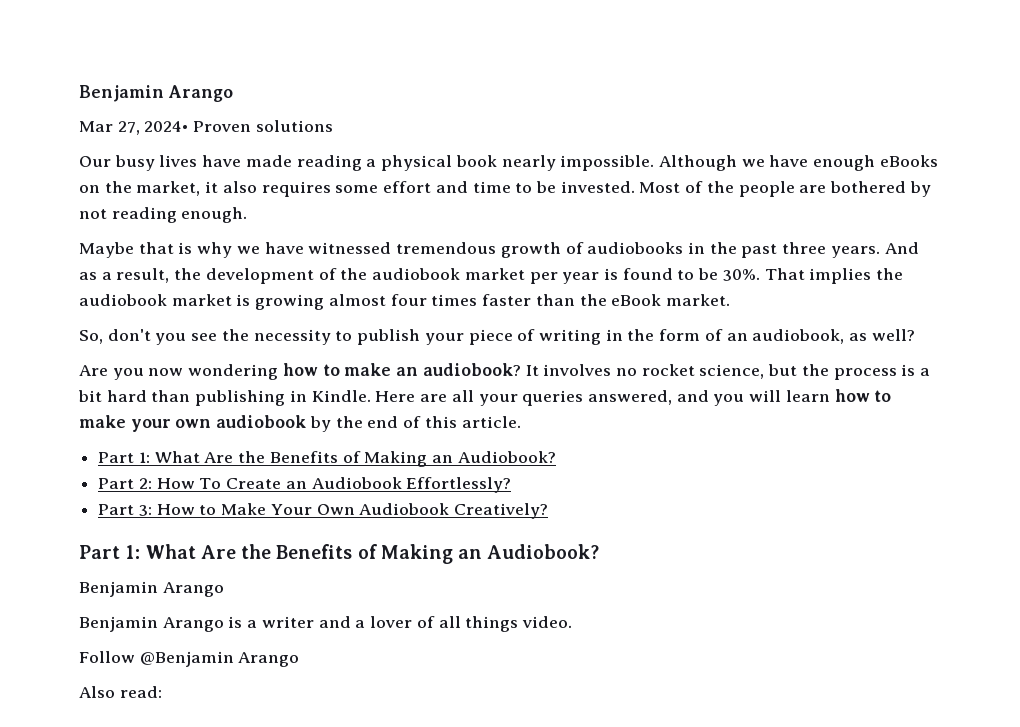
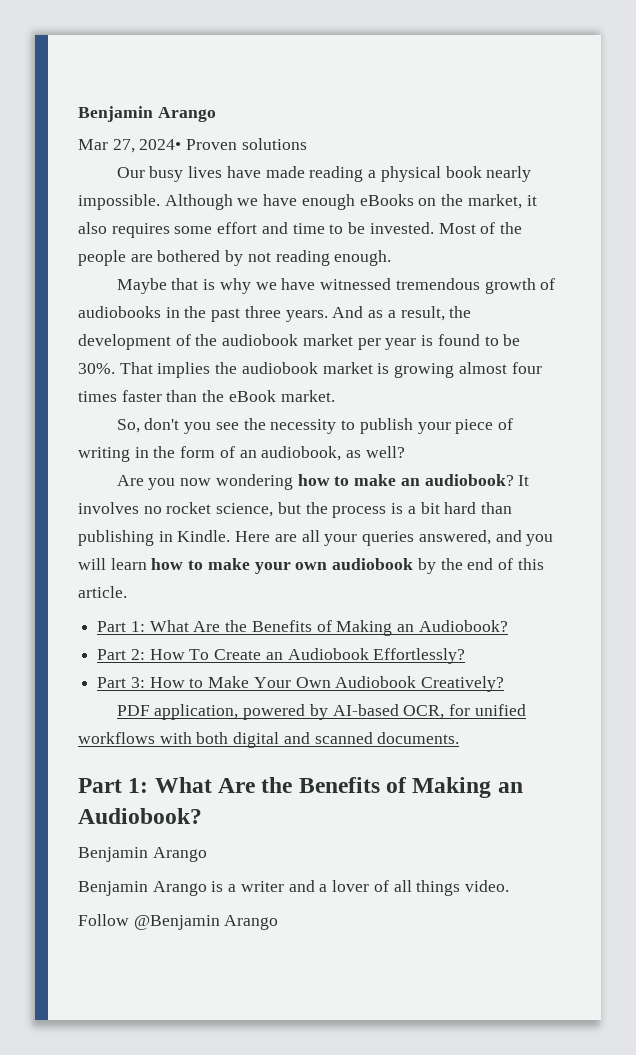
(549, 511) none -> [116,704,526,720] [78,732,460,748] // PDF application, powered by AI-based OCR, for unified workflows with both digital and scanned documents.
[79,686,162,698] // Also read: -> (279, 922) none

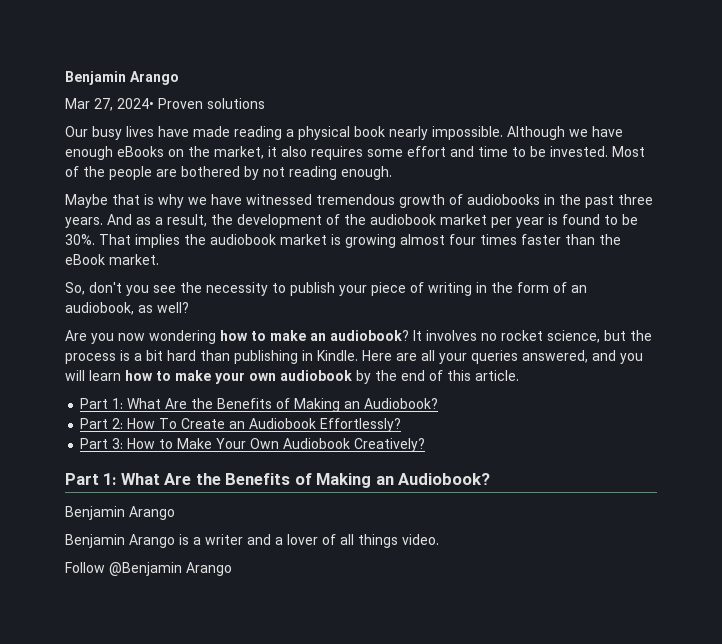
[116,704,526,720] [78,732,460,748] // PDF application, powered by AI-based OCR, for unified workflows with both digital and scanned documents. -> (426, 445) none

